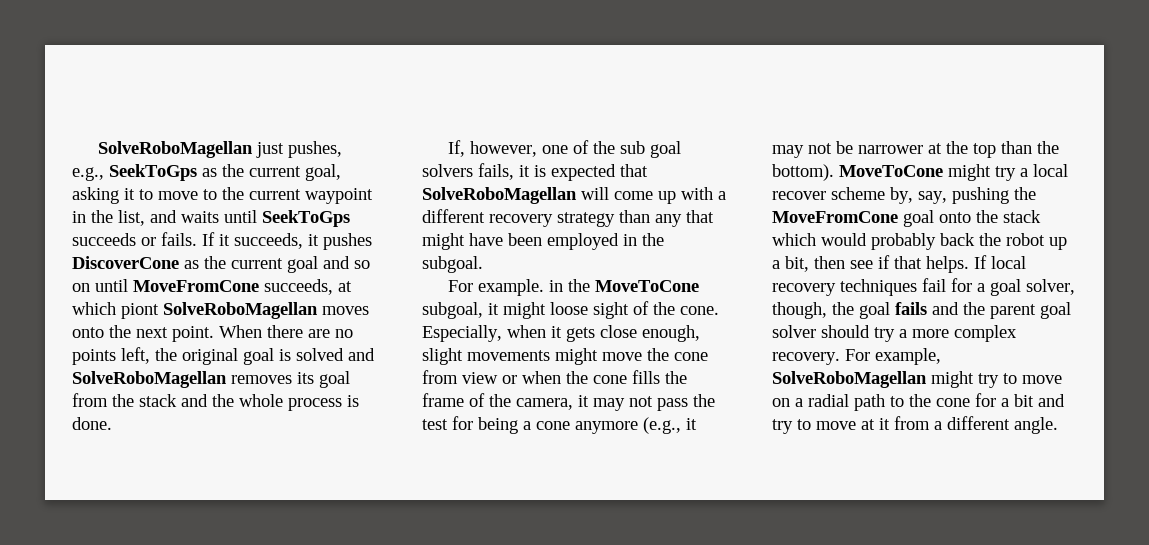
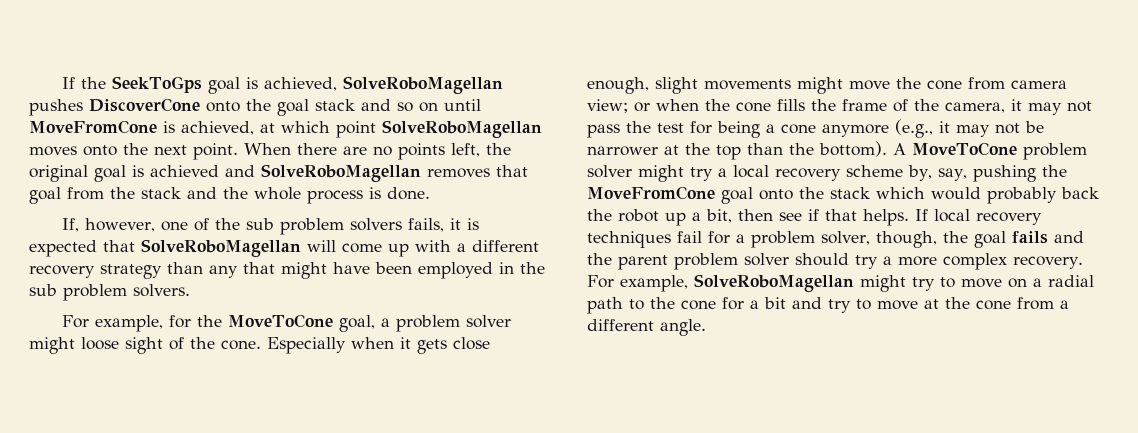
[98,141,343,158] [72,164,341,181] [72,187,373,204] [72,210,350,227] [72,232,372,250] [72,256,318,273] SolveRoboMagellan just pushes, e.g., SeekToGps as the current goal, asking it to move to the current waypoint in the list, and waits until SeekToGps succeeds or fails. If it succeeds, it pushes DiscoverCone as the current goal -> [61,76,503,94] [29,98,355,116] If the SeekToGps goal is achieved, SolveRoboMagellan pushes DiscoverCone onto the goal stack
[264,279,333,295] succeeds, -> [163,121,254,135] is achieved,
[121,303,159,319] piont -> [336,121,376,138] point
[296,348,344,361] solved -> [150,165,219,177] achieved
[297,372,314,384] its -> [496,165,528,177] that
[650,141,682,158] goal -> [279,218,344,235] problem
[422,256,483,273] [448,279,700,296] [422,302,499,319] subgoal. // For example. in the MoveToCone subgoal, it -> [29,284,190,301] [61,314,511,332] sub problem solvers. // For example, for the MoveToCone goal, a problem solver
[422,325,502,342] Especially, -> [267,337,346,354] Especially
[462,372,498,384] view -> [1011,80,1067,89] [587,99,628,113] camera view;
[839,165,943,177] MoveToCone -> [893,142,1087,160] [587,165,632,178] A MoveToCone problem solver
[772,191,826,200] recover -> [775,168,841,181] recovery
[990,279,1021,296] goal -> [751,231,815,248] problem
[1040,302,1071,319] goal -> [674,253,738,270] problem
[879,418,890,430] it -> [945,297,1011,310] the cone

